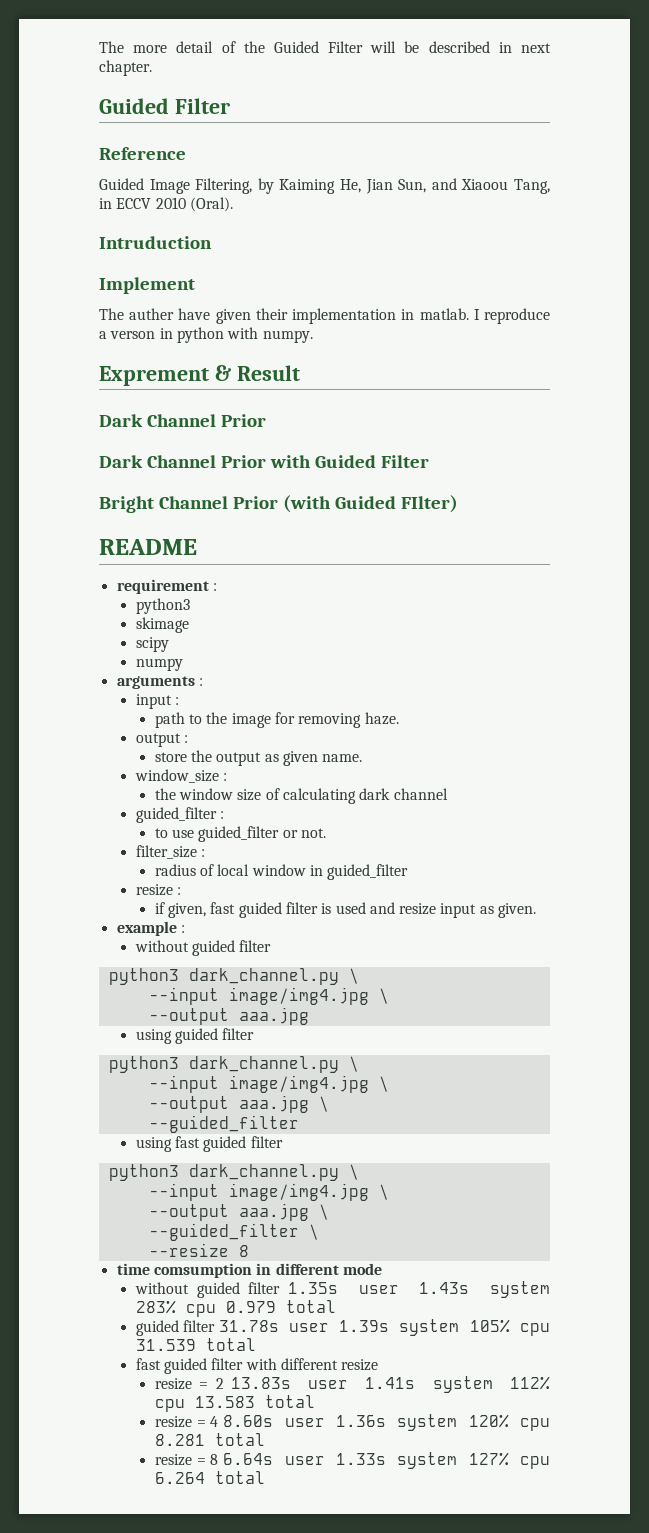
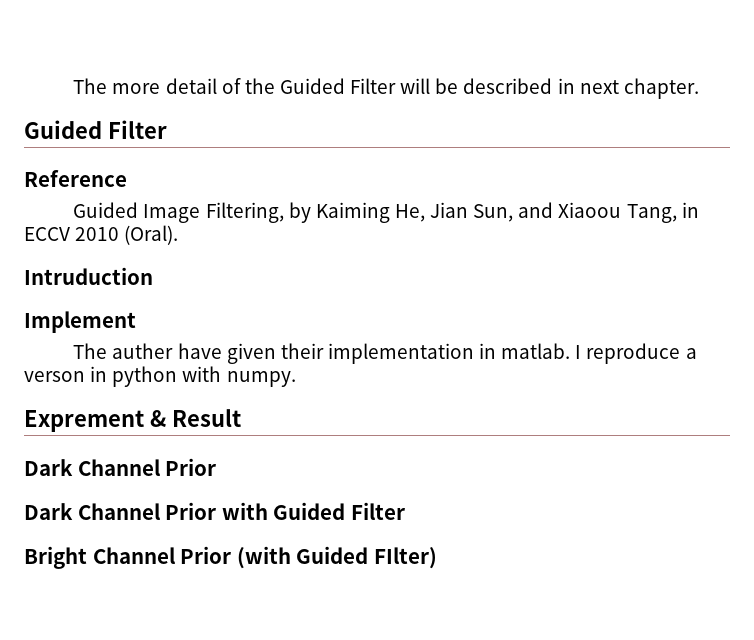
[99,539,197,555] [116,579,217,594] [135,598,190,614] [135,617,189,633] [135,637,169,652] [135,658,183,671] [116,676,203,689] [135,694,179,709] [154,712,399,728] [135,733,188,747] [154,750,363,766] [134,769,227,783] [154,788,448,804] [135,807,224,823] [154,826,326,842] [135,845,205,859] [154,864,409,880] [135,884,181,896] [154,902,537,918] [116,921,185,936] [134,940,272,956] [108,968,359,985] [148,987,389,1005] [148,1007,309,1025] [135,1028,255,1044] [108,1056,359,1073] [148,1075,389,1093] [148,1095,329,1113] [148,1115,299,1133] [135,1136,283,1152] [108,1164,359,1181] [148,1183,389,1201] [148,1203,329,1221] [148,1223,319,1241] [148,1243,249,1257] [116,1263,382,1278] [134,1281,550,1298] [135,1300,336,1317] [135,1319,550,1336] [135,1338,256,1351] [135,1358,379,1374] [154,1376,550,1393] [154,1395,315,1412] [154,1414,551,1431] [154,1433,265,1446] [154,1452,551,1469] [154,1471,265,1484] // README // requirement : // python3 // skimage // scipy // numpy // arguments : // input : // path to the image for removing haze. // output : // store the output as given name. // window_size : // the window size of calculating dark channel // guided_filter : // to use guided_filter or not. // filter_size : // radius of local window in guided_filter // resize : // if given, fast guided filter is used and resize input as given. // example : // without guided filter // python3 dark_channel.py \ // --input image/img4.jpg \ // --output aaa.jpg // using guided filter // python3 dark_channel.py \ // --input image/img4.jpg \ // --output aaa.jpg \ // --guided_filter // using fast guided filter // python3 dark_channel.py \ // --input image/img4.jpg \ // --output aaa.jpg \ // --guided_filter \ // --resize 8 // time comsumption in different mode // without guided filter 1.35s user 1.43s system 283% cpu 0.979 total // guided filter 31.78s user 1.39s system 105% cpu 31.539 total // fast guided filter with different resize // resize = 2 13.83s user 1.41s system 112% cpu 13.583 total // resize = 4 8.60s user 1.36s system 120% cpu 8.281 total // resize = 8 6.64s user 1.33s system 127% cpu 6.264 total -> (437, 558) none

